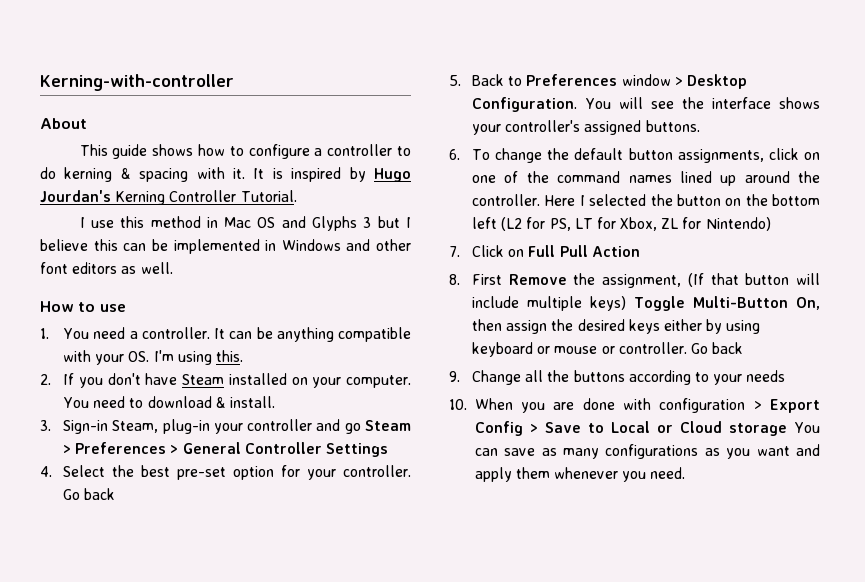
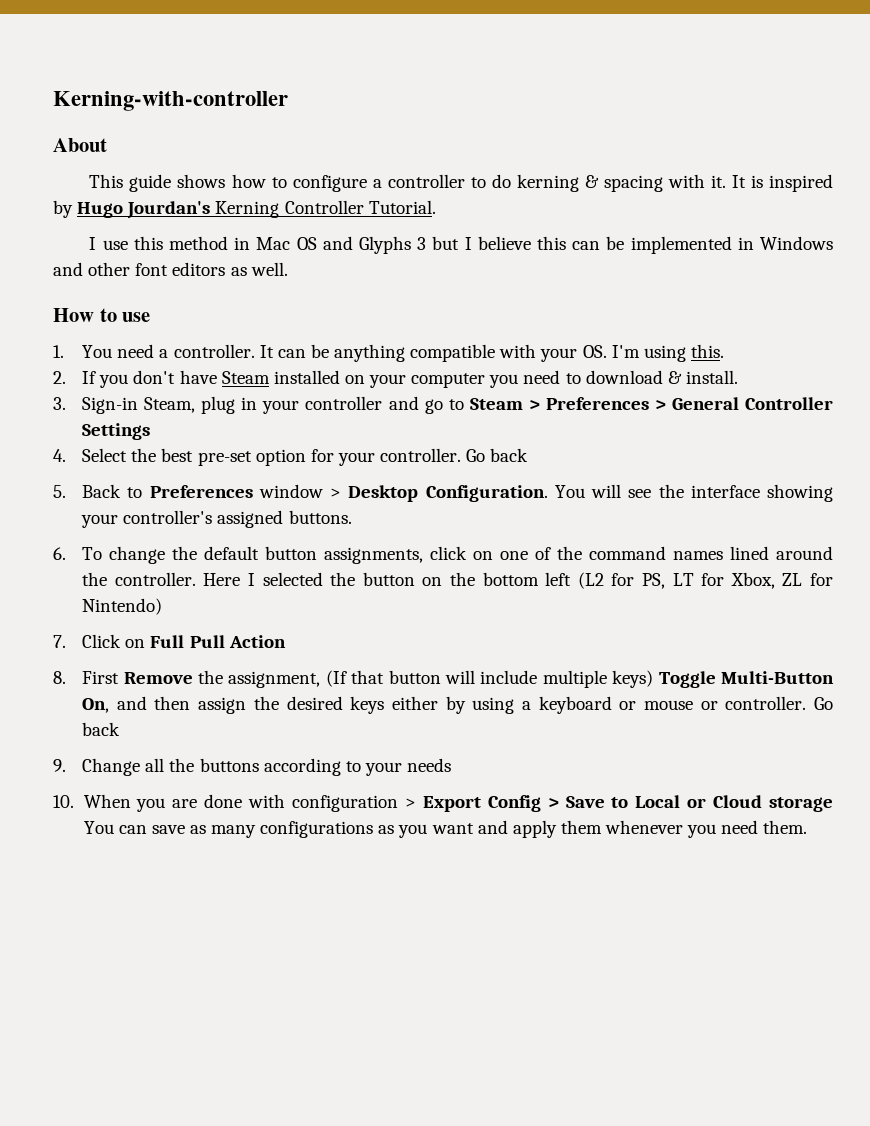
[346,375,411,388] [63,397,90,408] computer. You -> [411,373,519,388] computer you
[162,419,210,434] plug-in -> [201,396,258,414] plug in
(361, 428) none -> [448,399,464,410] to
[779,97,820,109] shows -> [766,484,833,502] showing
[720,175,737,186] up -> (770, 553) none
(820, 303) none -> [116,696,147,710] and
(761, 327) none -> [521,701,531,710] a
[650,467,686,479] need. -> [721,820,808,834] need them.

